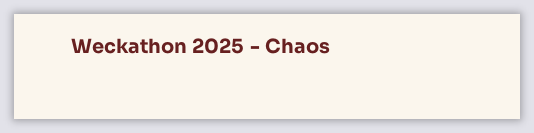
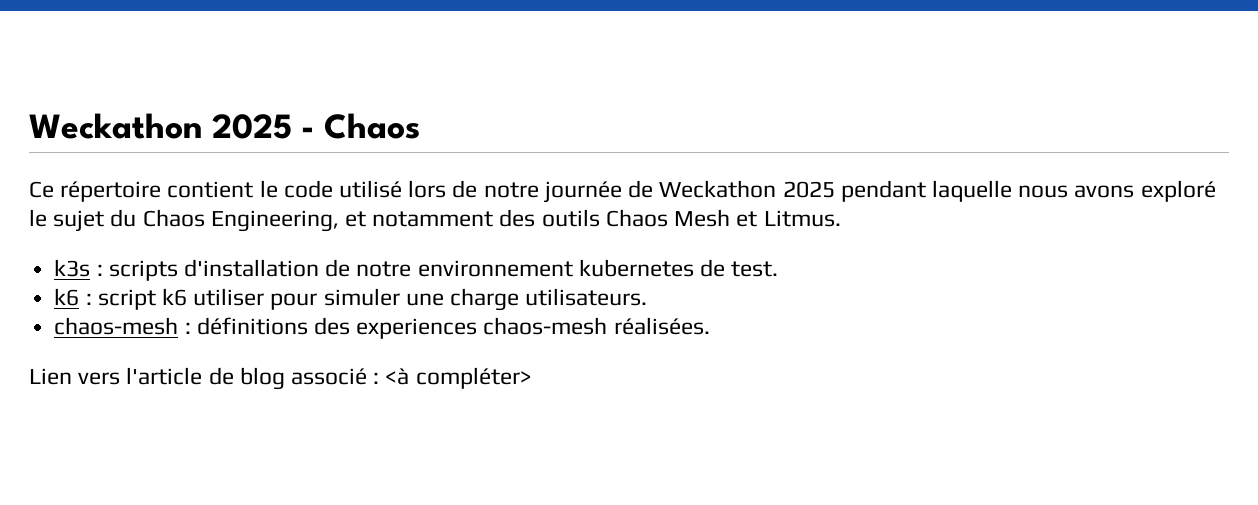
(330, 46) none -> [29,180,1216,203] [29,209,841,232] [54,259,779,281] [54,288,648,311] [54,317,710,339] [29,367,532,390] // Ce répertoire contient le code utilisé lors de notre journée de Weckathon 2025 pendant laquelle nous avons exploré le sujet du Chaos Engineering, et notamment des outils Chaos Mesh et Litmus. // k3s : scripts d'installation de notre environnement kubernetes de test. // k6 : script k6 utiliser pour simuler une charge utilisateurs. // chaos-mesh : définitions des experiences chaos-mesh réalisées. // Lien vers l'article de blog associé : <à compléter>

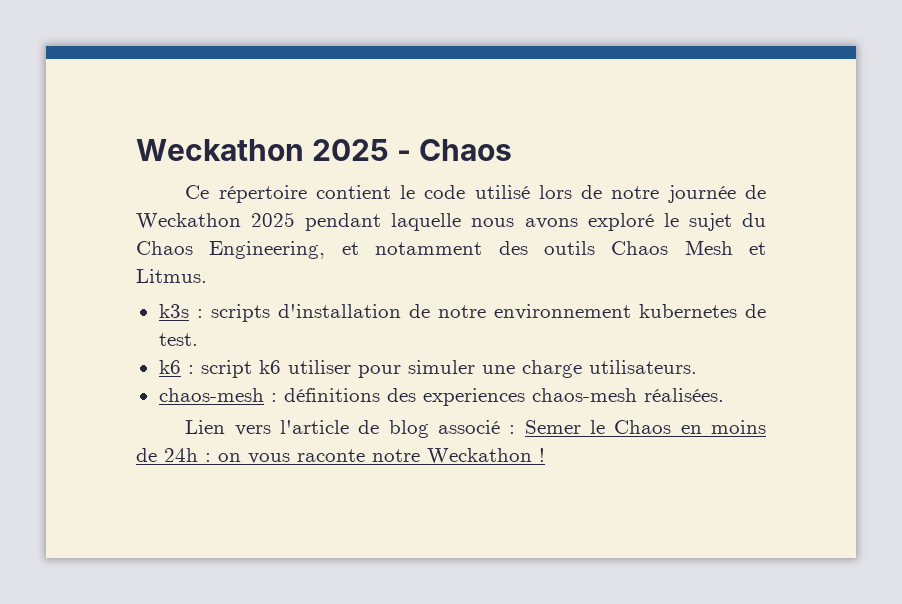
[385,367,532,389] <à compléter> -> [524,420,766,434] [136,448,545,464] Semer le Chaos en moins de 24h : on vous raconte notre Weckathon !

